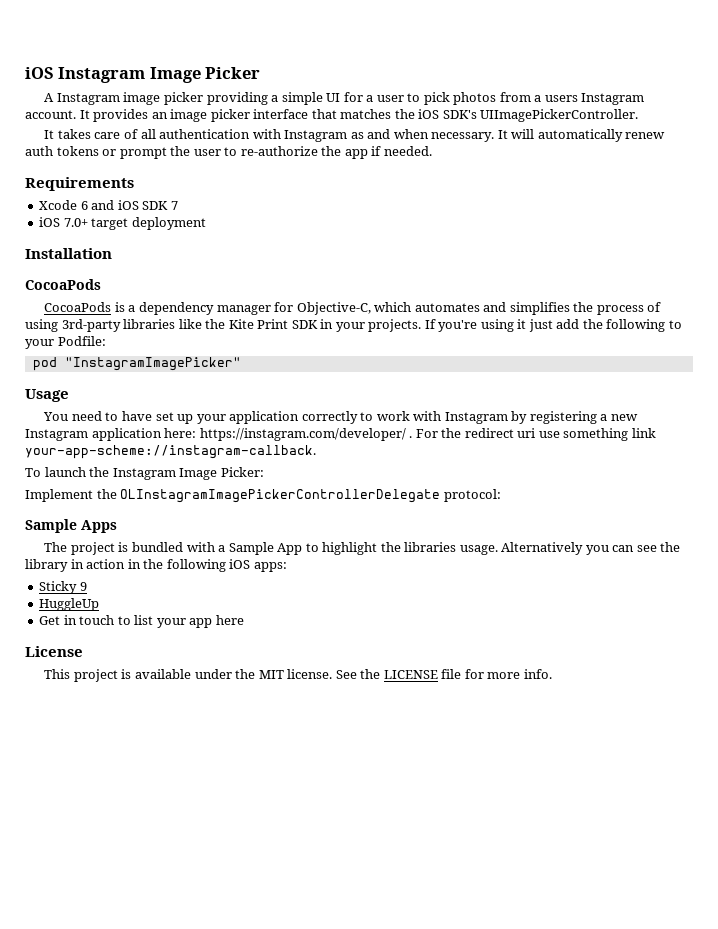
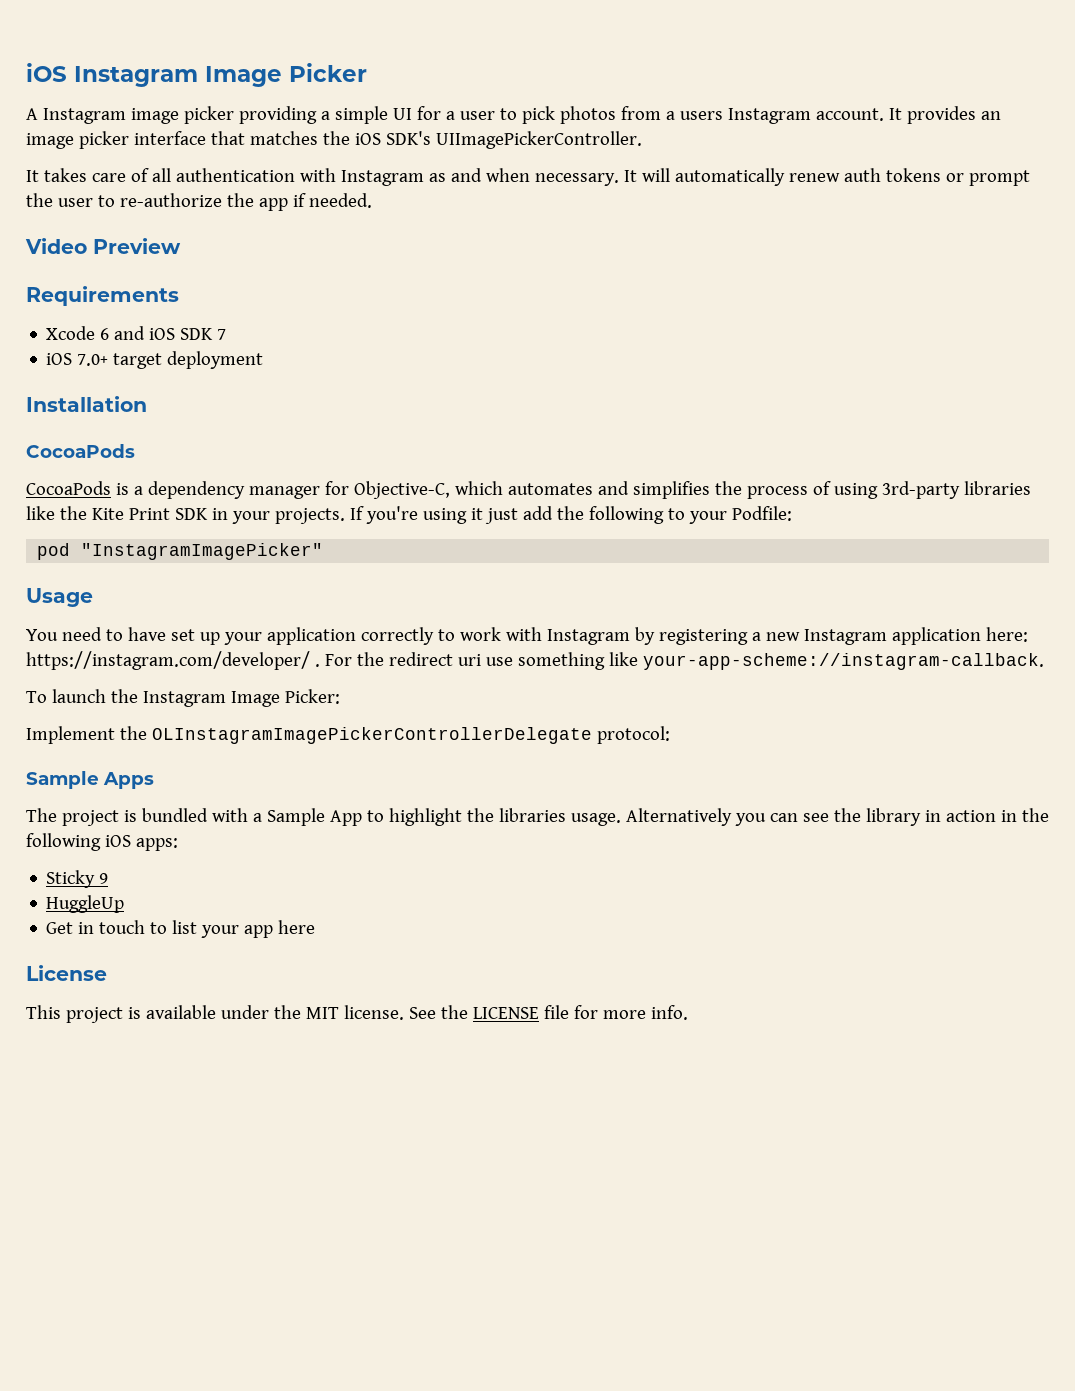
(432, 151) none -> [25,238,181,254] // Video Preview
[631,428,656,438] link -> [608,652,638,666] like

